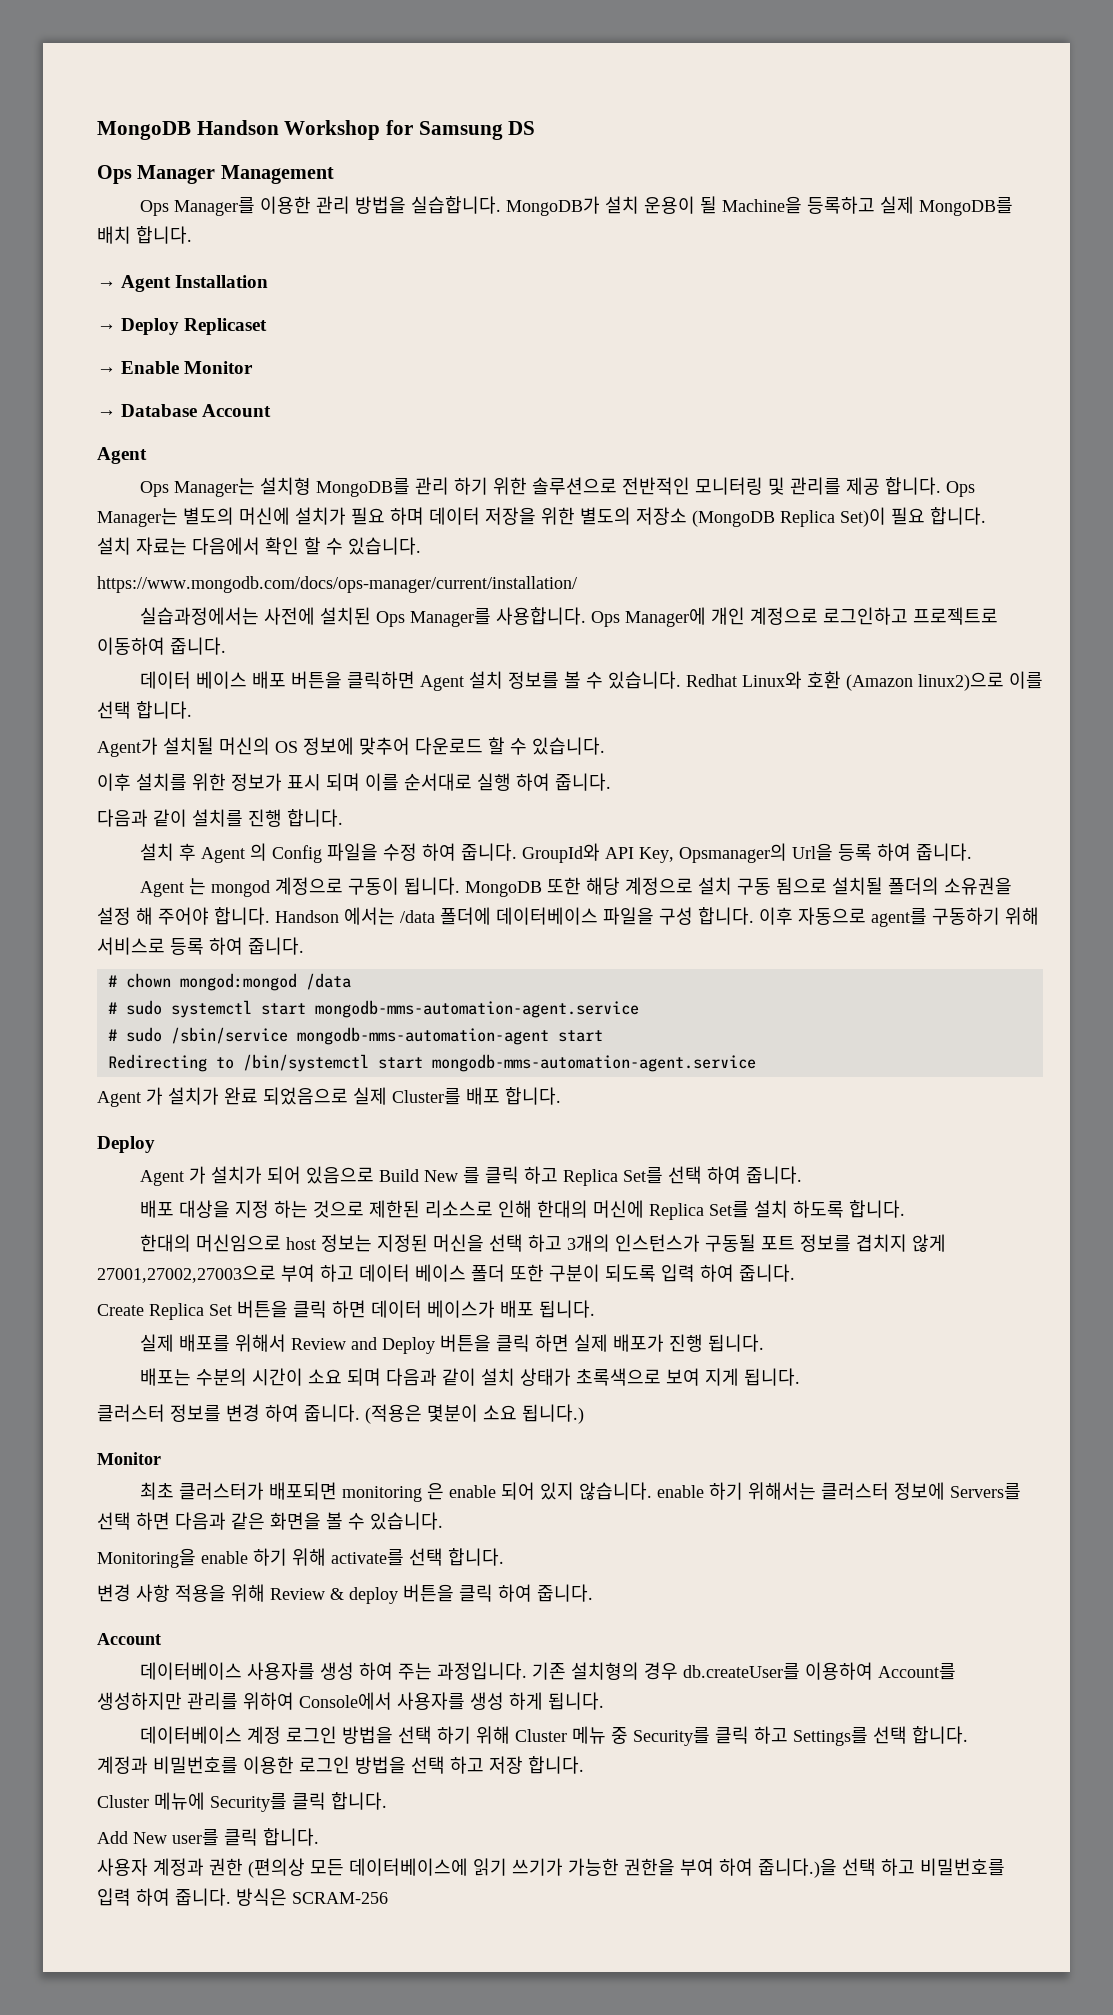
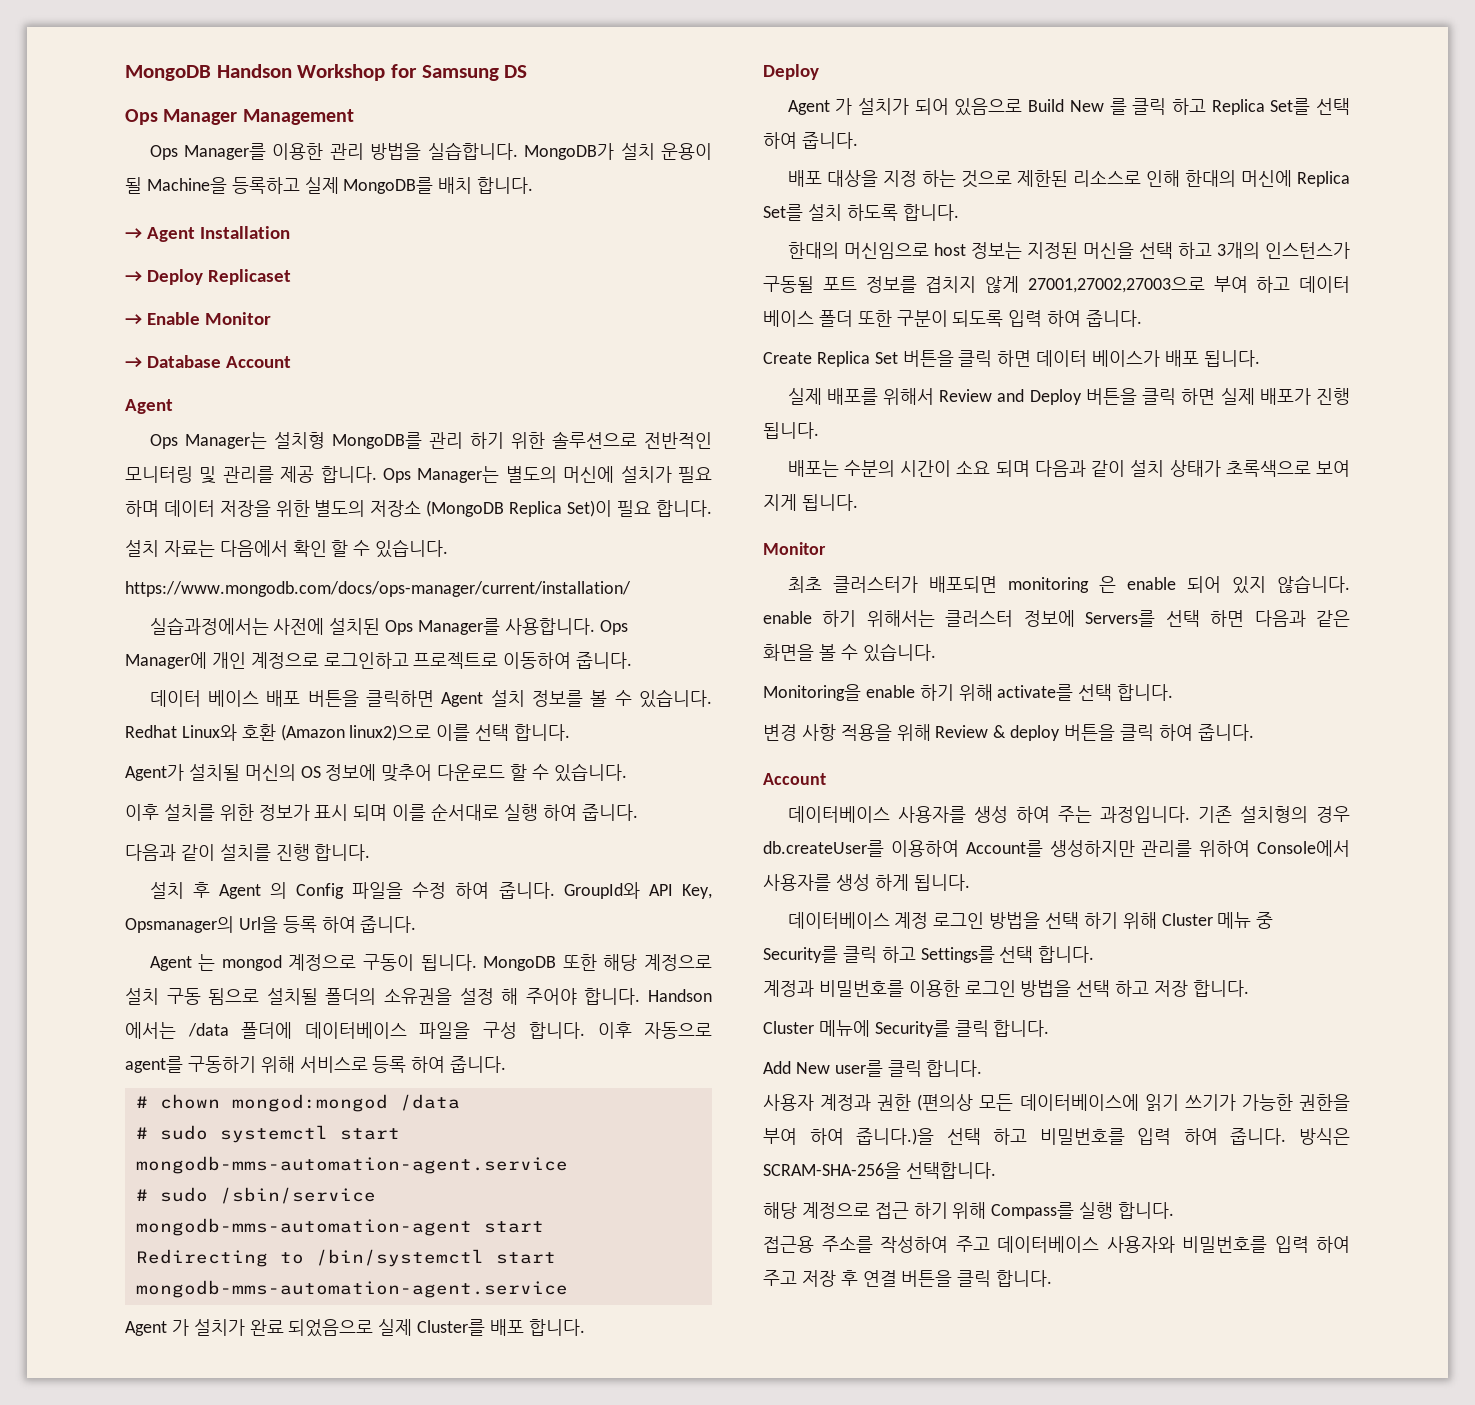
[97,1404,584,1424] // 클러스터 정보를 변경 하여 줍니다. (적용은 몇분이 소요 됩니다.) -> (858, 502) none
[292,1892,388,1904] SCRAM-256 -> [763,1162,996,1179] [763,1202,1175,1219] [763,1236,1350,1253] [763,1270,1053,1287] SCRAM-SHA-256을 선택합니다. // 해당 계정으로 접근 하기 위해 Compass를 실행 합니다. // 접근용 주소를 작성하여 주고 데이터베이스 사용자와 비밀번호를 입력 하여 주고 저장 후 연결 버튼을 클릭 합니다.

